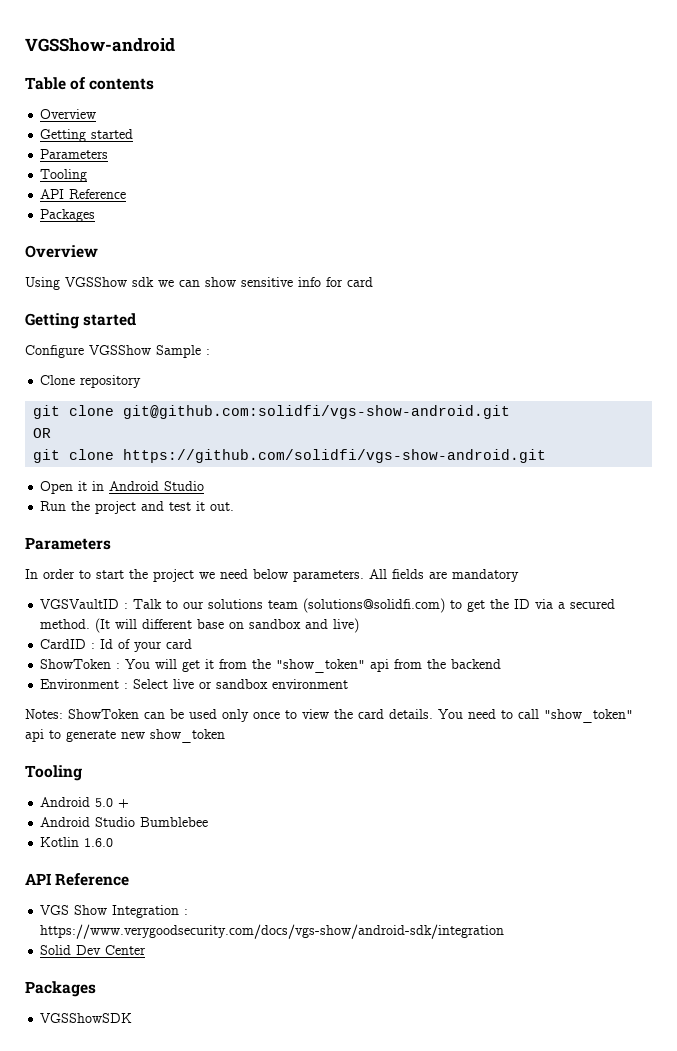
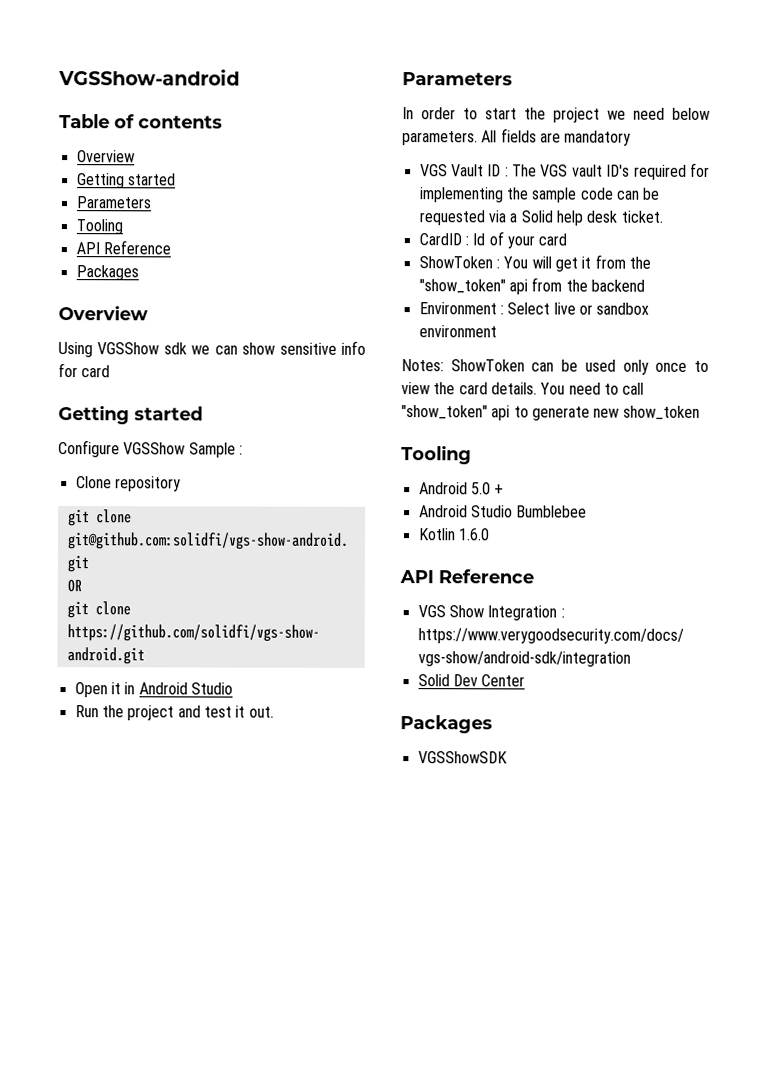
[40,598,616,613] [40,618,360,633] VGSVaultID : Talk to our solutions team (solutions@solidfi.com) to get the ID via a secured method. (It will different base on sandbox and live) -> [419,162,710,180] [419,187,661,203] [418,210,663,226] VGS Vault ID : The VGS vault ID's required for implementing the sample code can be requested via a Solid help desk ticket.

